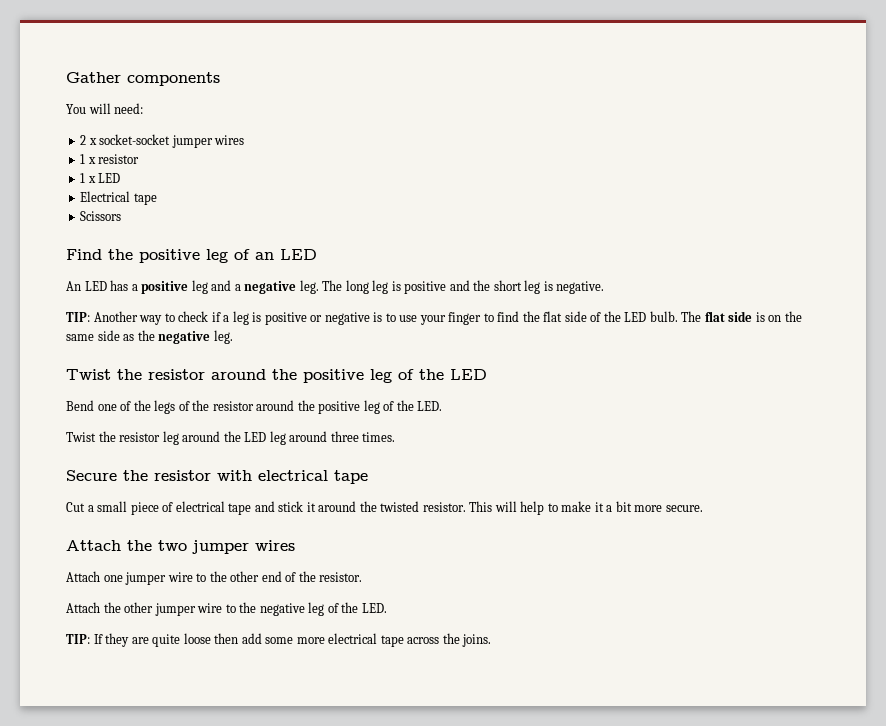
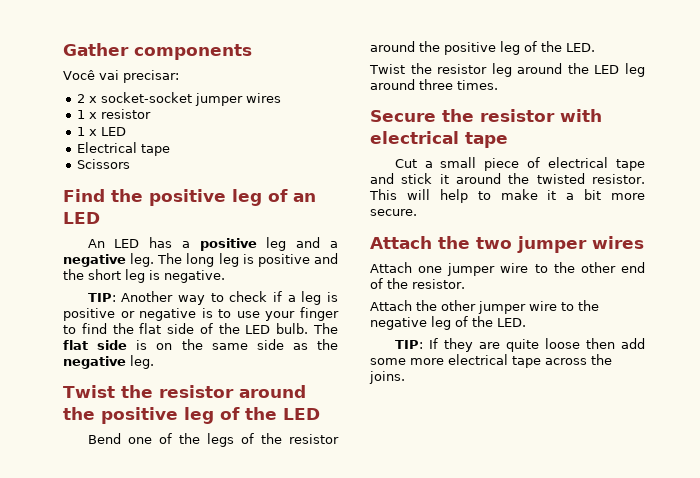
[66,103,144,114] You will need: -> [63,70,179,83] Você vai precisar:

